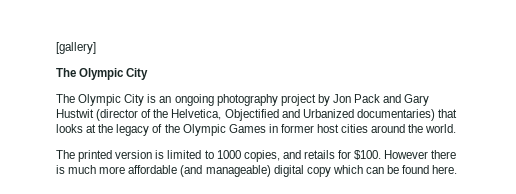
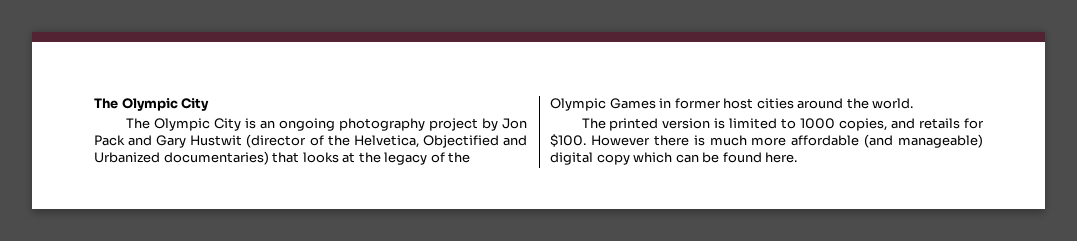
[56,42,96,54] [gallery] // -> (94, 103) none

